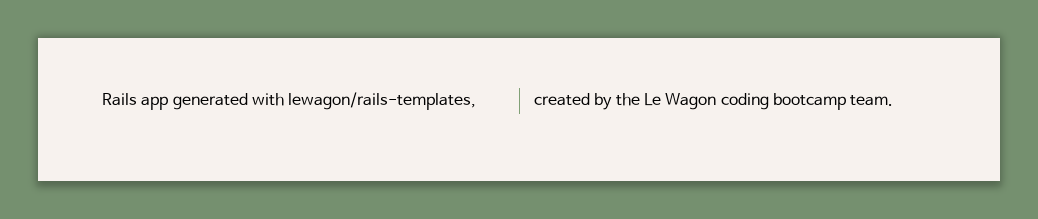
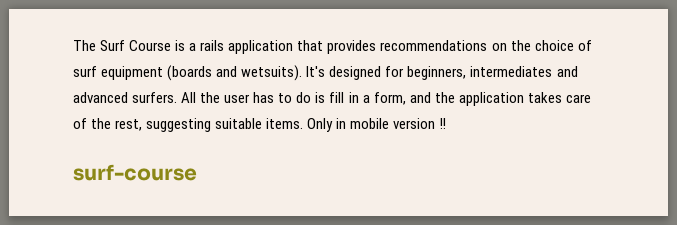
[102,92,894,110] Rails app generated with lewagon/rails-templates, created by the Le Wagon coding bootcamp team. -> [73,40,592,54] [73,65,578,81] [73,92,591,106] [73,118,446,132] [73,164,197,181] The Surf Course is a rails application that provides recommendations on the choice of surf equipment (boards and wetsuits). It's designed for beginners, intermediates and advanced surfers. All the user has to do is fill in a form, and the application takes care of the rest, suggesting suitable items. Only in mobile version !! // surf-course

